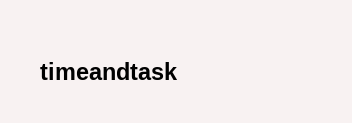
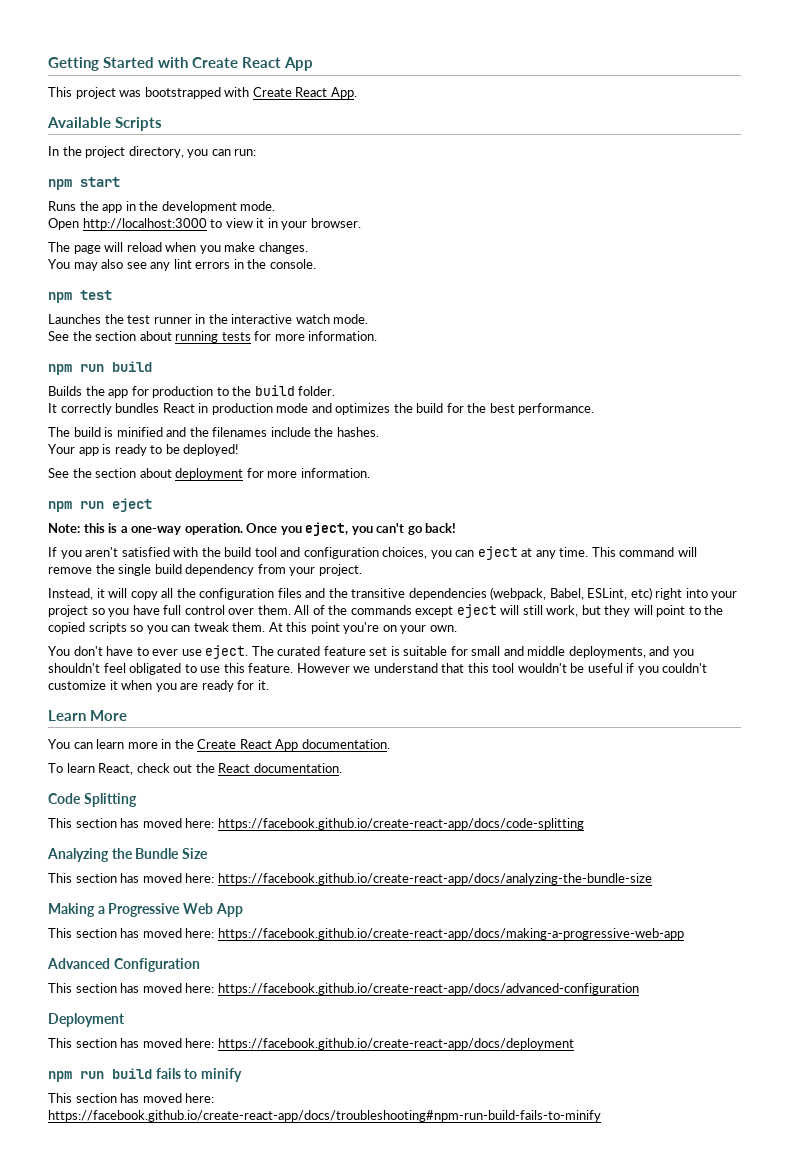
[40,62,178,80] timeandtask -> [48,57,314,71] [48,87,357,99] [47,117,162,131] [48,146,257,158] [48,177,120,190] [48,201,276,213] [48,218,361,230] [48,242,308,254] [48,259,316,271] [48,290,112,303] [48,314,369,324] [48,331,378,343] [48,361,152,375] [48,385,336,398] [48,403,595,415] [48,427,379,437] [48,444,240,456] [48,468,370,480] [48,498,152,512] [48,522,457,536] [48,546,697,560] [48,564,362,576] [48,587,738,600] [48,604,724,618] [48,622,457,634] [48,645,694,659] [48,663,708,675] [48,680,269,692] [48,710,127,721] [48,739,390,751] [48,763,342,775] [48,793,137,807] [48,818,584,830] [47,848,208,862] [48,873,652,885] [48,903,243,917] [48,928,684,940] [47,958,200,972] [48,983,639,995] [48,1013,125,1027] [48,1038,574,1050] [48,1068,242,1082] [48,1093,215,1103] [48,1110,601,1122] Getting Started with Create React App // This project was bootstrapped with Create React App. // Available Scripts // In the project directory, you can run: // npm start // Runs the app in the development mode. // Open http://localhost:3000 to view it in your browser. // The page will reload when you make changes. // You may also see any lint errors in the console. // npm test // Launches the test runner in the interactive watch mode. // See the section about running tests for more information. // npm run build // Builds the app for production to the build folder. // It correctly bundles React in production mode and optimizes the build for the best performance. // The build is minified and the filenames include the hashes. // Your app is ready to be deployed! // See the section about deployment for more information. // npm run eject // Note: this is a one-way operation. Once you eject, you can't go back! // If you aren't satisfied with the build tool and configuration choices, you can eject at any time. This command will remove the single build dependency from your project. // Instead, it will copy all the configuration files and the transitive dependencies (webpack, Babel, ESLint, etc) right into your project so you have full control over them. All of the commands except eject will still work, but they will point to the copied scripts so you can tweak them. At this point you're on your own. // You don't have to ever use eject. The curated feature set is suitable for small and middle deployments, and you shouldn't feel obligated to use this feature. However we understand that this tool wouldn't be useful if you couldn't customize it when you are ready for it. // Learn More // You can learn more in the Create React App documentation. // To learn React, check out the React documentation. // Code Splitting // This section has moved here: https://facebook.github.io/create-react-app/docs/code-splitting // Analyzing the Bundle Size // This section has moved here: https://facebook.github.io/create-react-app/docs/analyzing-the-bundle-size // Making a Progressive Web App // This section has moved here: https://facebook.github.io/create-react-app/docs/making-a-progressive-web-app // Advanced Configuration // This section has moved here: https://facebook.github.io/create-react-app/docs/advanced-configuration // Deployment // This section has moved here: https://facebook.github.io/create-react-app/docs/deployment // npm run build fails to minify // This section has moved here: https://facebook.github.io/create-react-app/docs/troubleshooting#npm-run-build-fails-to-minify

